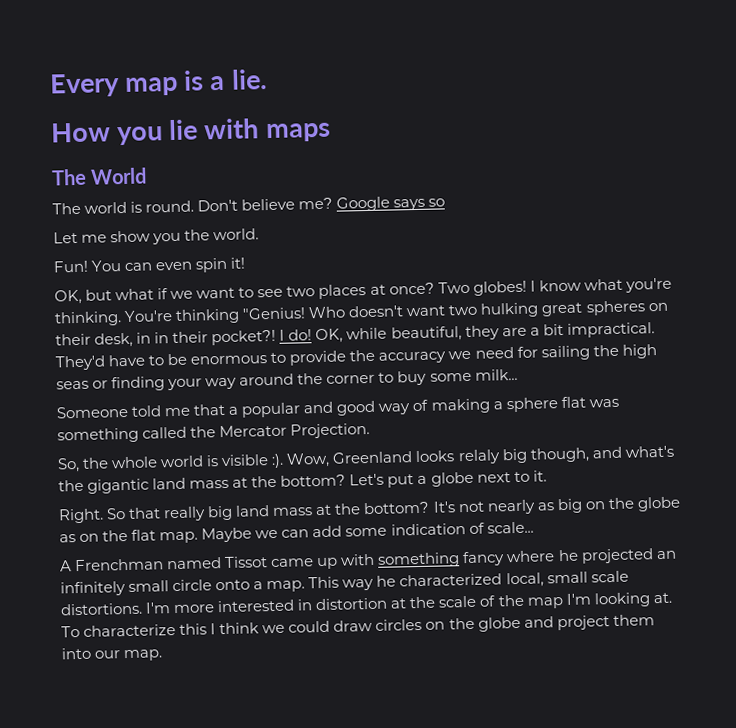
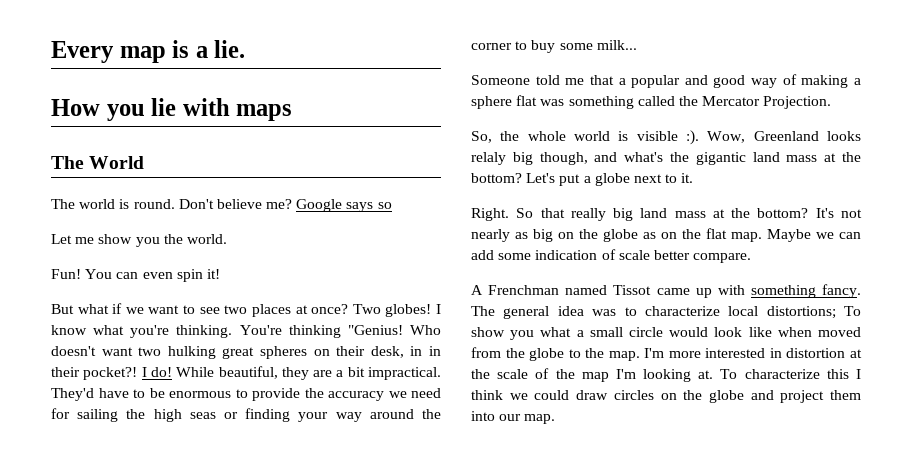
[54,289,113,305] OK, but -> [51,304,74,314] But
[315,327,388,344] OK, while -> [176,367,215,377] While
[486,521,534,534] scale... -> [618,250,752,263] scale better compare.
[462,548,677,567] [60,570,629,597] [60,602,143,616] fancy where he projected an infinitely small circle onto a map. This way he characterized local, small scale distortions. -> [822,284,861,298] [471,306,861,319] [471,327,861,340] [471,347,640,361] fancy. The general idea was to characterize local distortions; To show you what a small circle would look like when moved from the globe to the map.

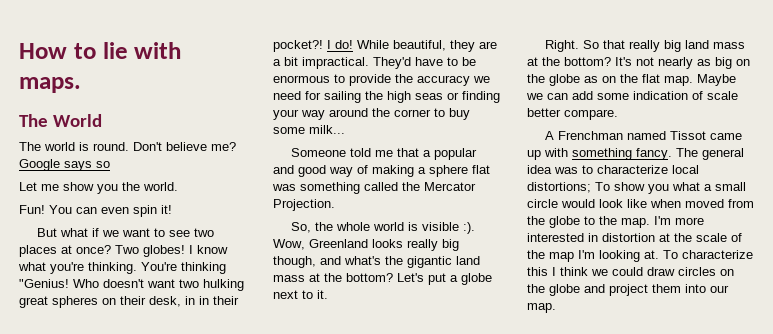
[51,40,246,63] [51,99,145,121] Every map is a lie. // How you -> [19,43,96,59] How to
[236,104,293,121] maps -> [19,77,81,93] maps.
[471,152,506,165] relaly -> [407,239,438,251] really

